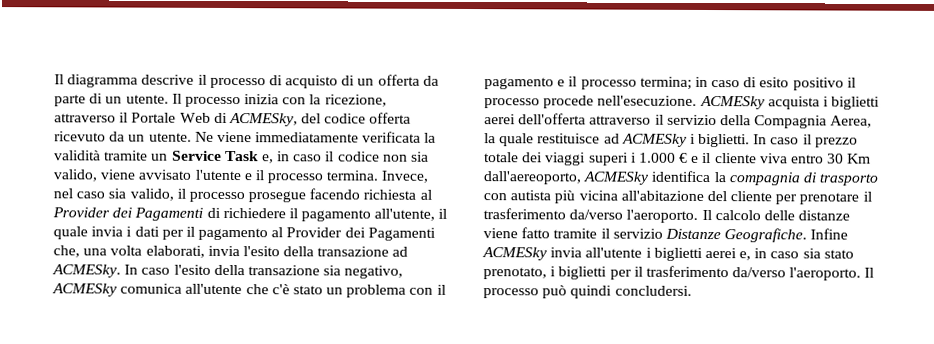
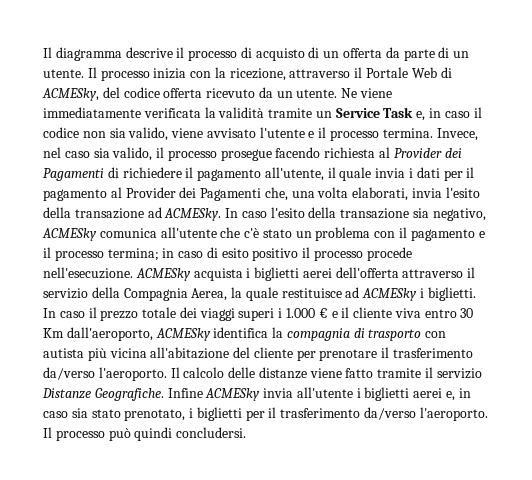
[483,171,582,185] dall'aereoporto, -> [66,327,153,341] dall'aeroporto,

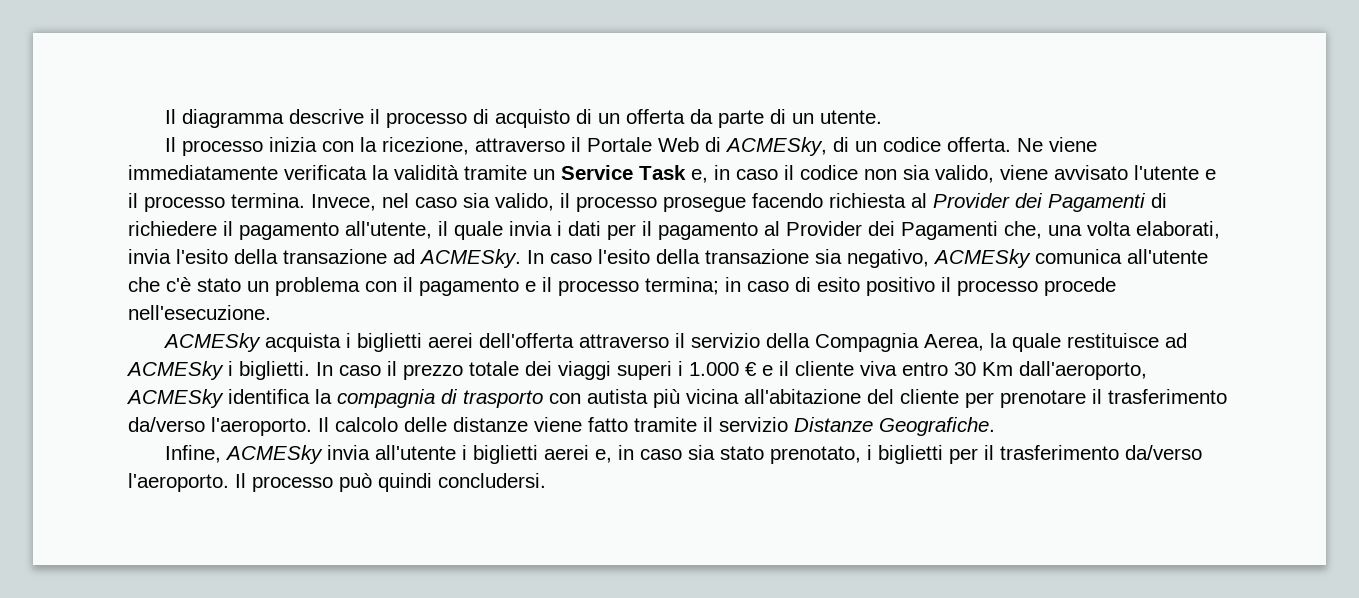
(84, 73) none -> (882, 117) //
[102,87,338,98] del codice offerta ricevuto da un utente. -> [832,137,1011,152] di un codice offerta.
(133, 273) none -> (271, 312) //
[167,388,203,398] Infine -> [164,445,221,463] // Infine,

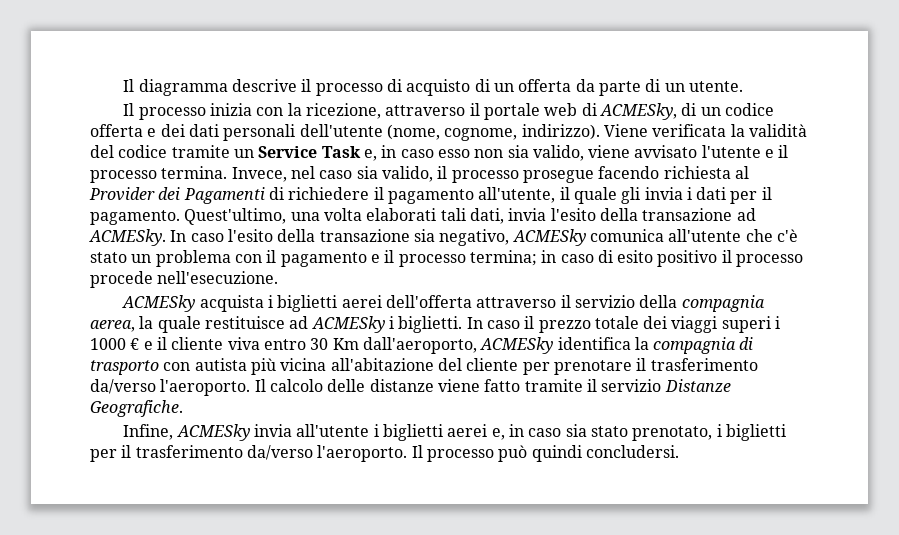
[586,137,699,152] Portale Web -> [483,103,578,120] portale web
[946,137,1097,152] [128,165,278,180] offerta. Ne viene immediatamente -> [90,124,648,141] offerta e dei dati personali dell'utente (nome, cognome, indirizzo). Viene
(459, 172) none -> [90,145,168,158] del codice
[784,165,858,180] il codice -> [437,149,470,158] esso
(503, 230) none -> [621,187,641,204] gli
[658,221,1220,240] pagamento al Provider dei Pagamenti che, una volta elaborati, -> [90,208,504,225] pagamento. Quest'ultimo, una volta elaborati tali dati,
[814,333,984,352] Compagnia Aerea, -> [681,295,765,312] [90,320,135,332] compagnia aerea,
[689,362,739,376] 1.000 -> [90,338,126,350] 1000

